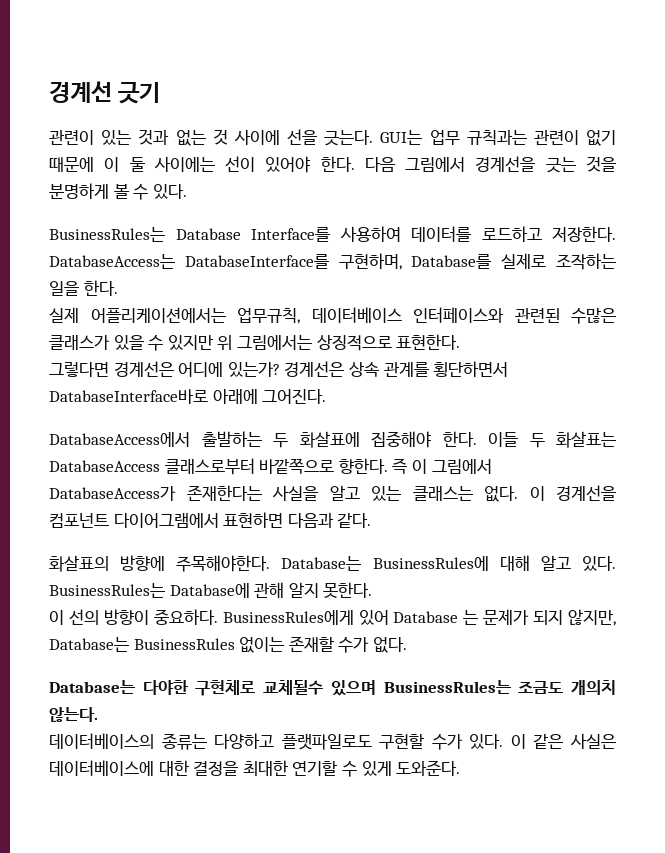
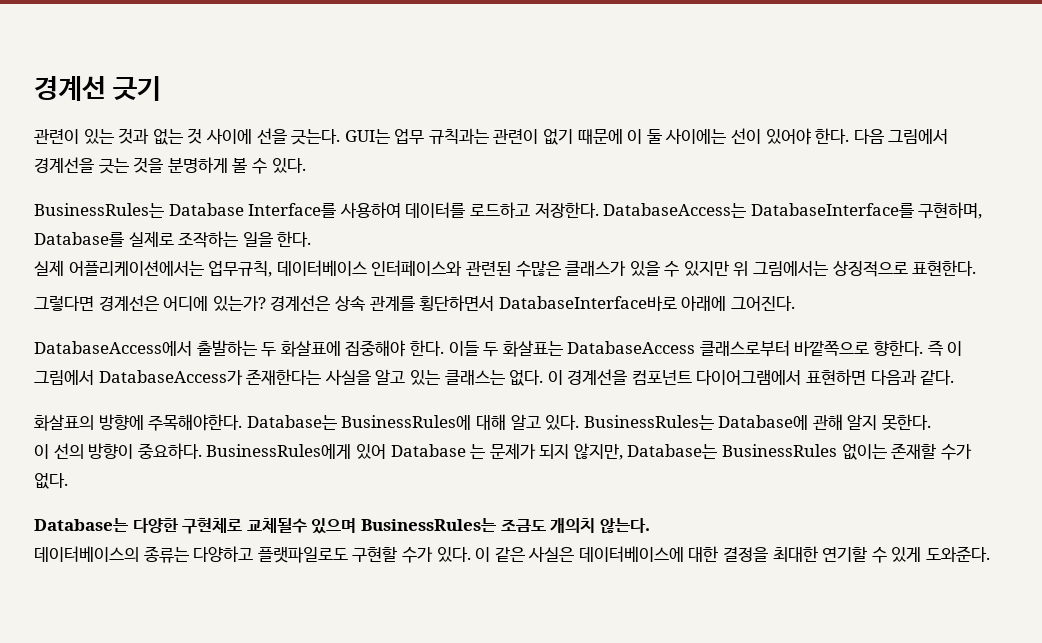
[142,680,189,695] 다야한 -> [132,518,179,533] 다양한

